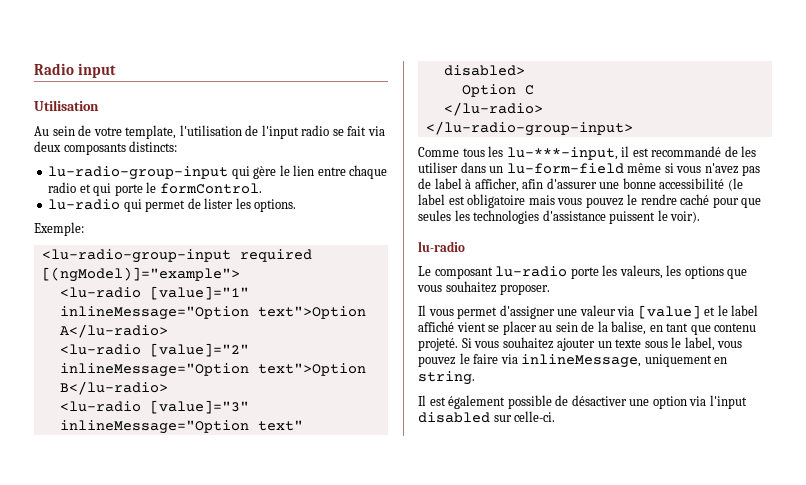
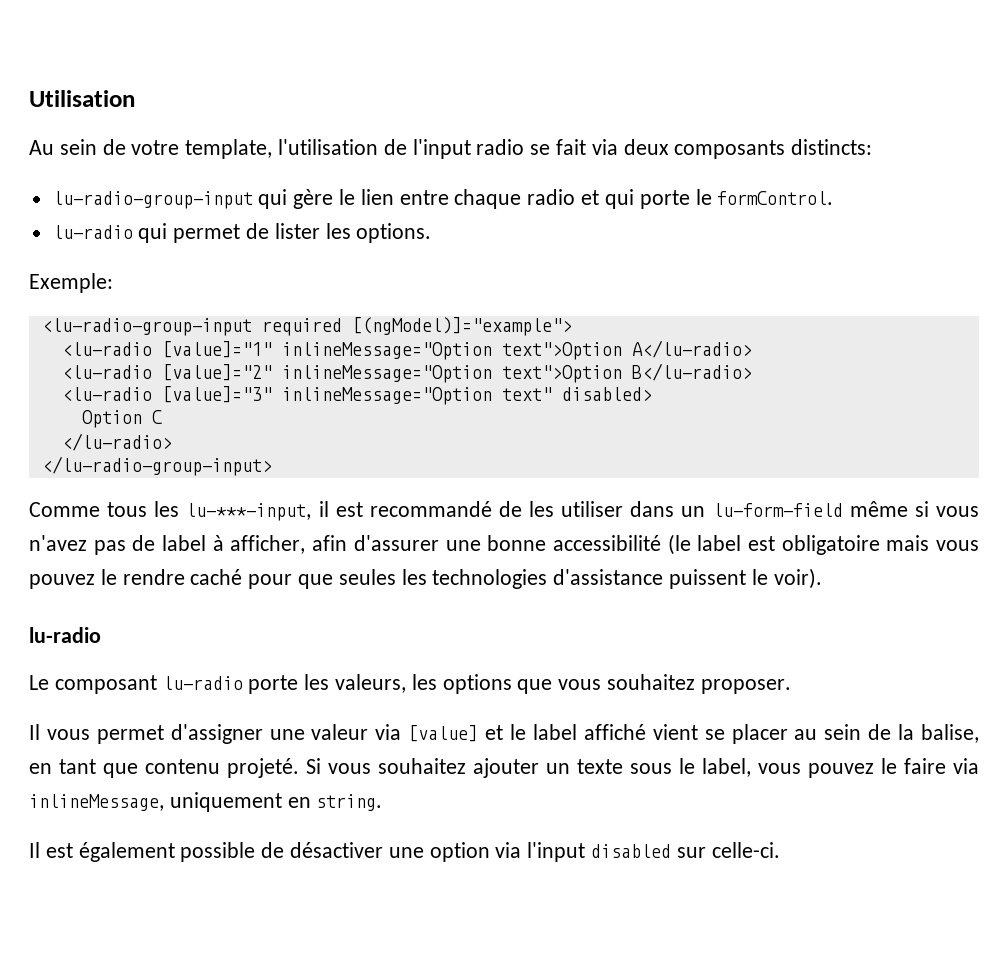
[34,63,117,78] Radio input // -> (29, 98) none

